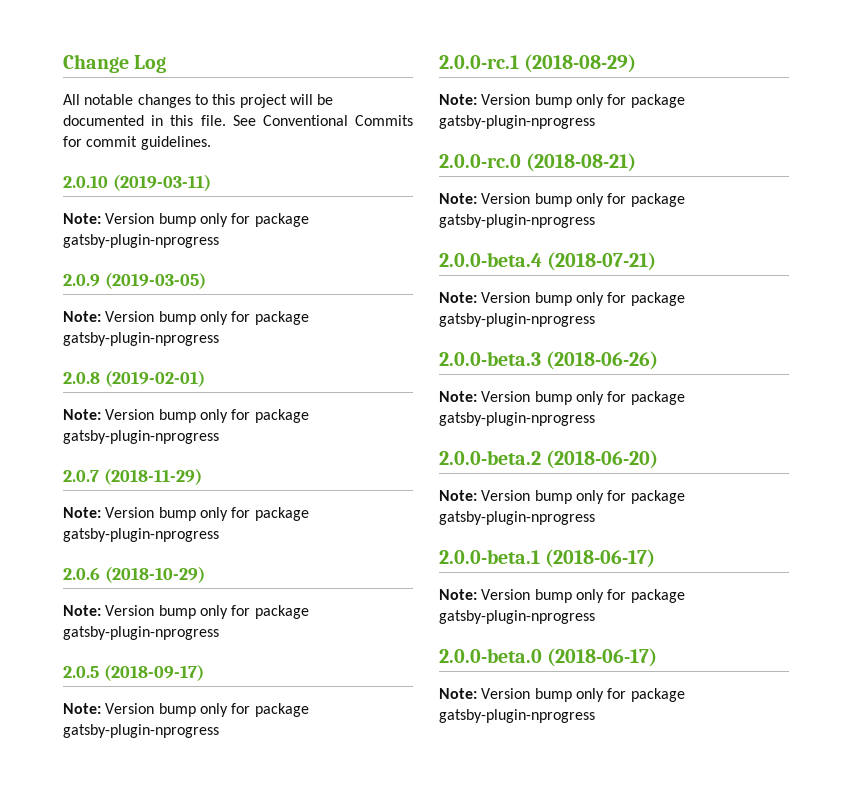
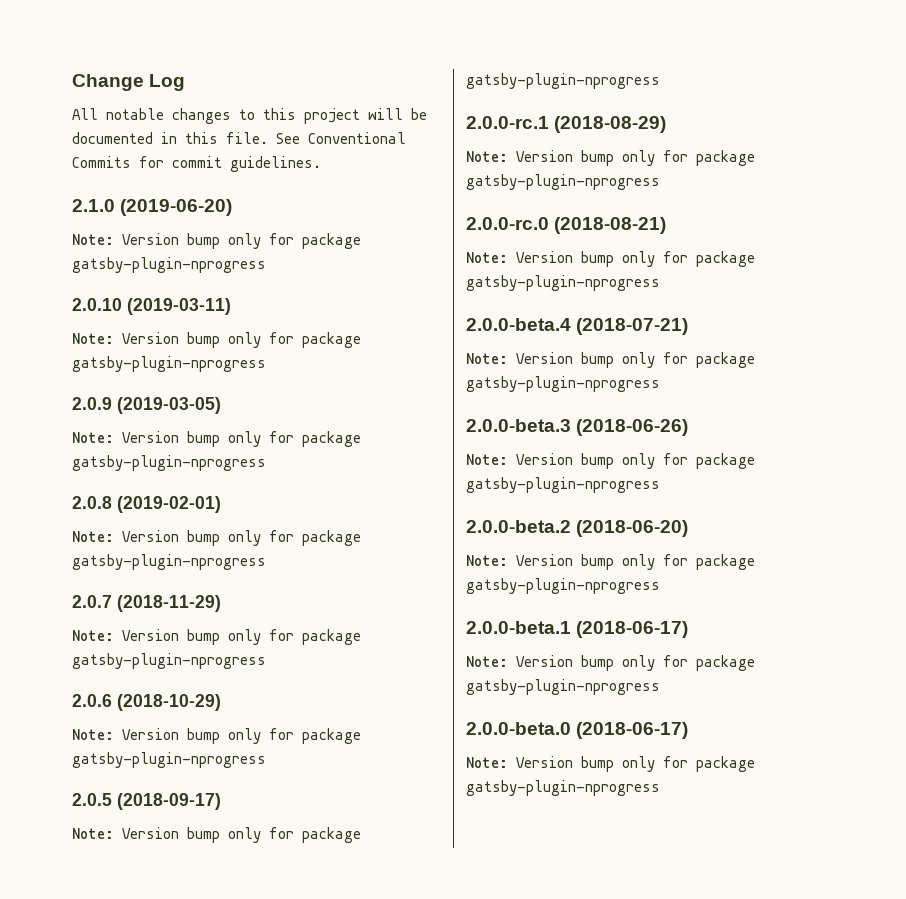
(211, 143) none -> [72,199,233,216] [72,233,361,249] [72,257,266,273] // 2.1.0 (2019-06-20) // Note: Version bump only for package gatsby-plugin-nprogress

